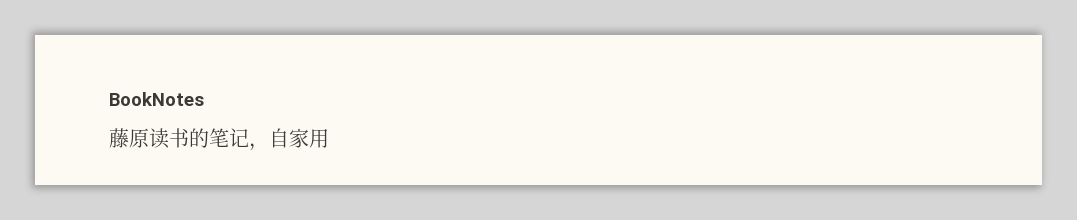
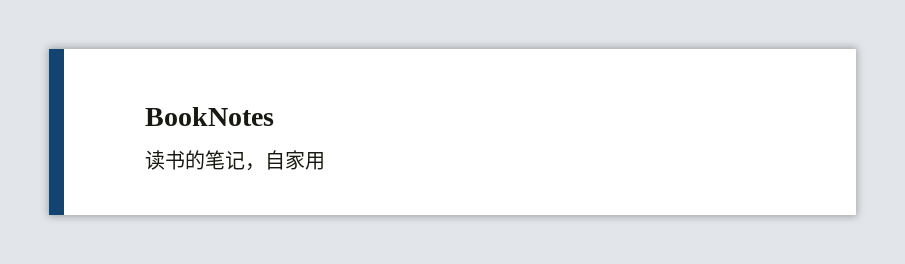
[109,128,149,148] 藤原 -> (274, 116) none

